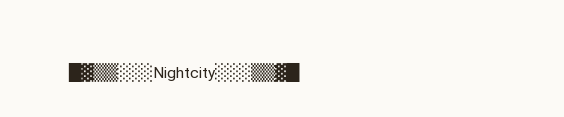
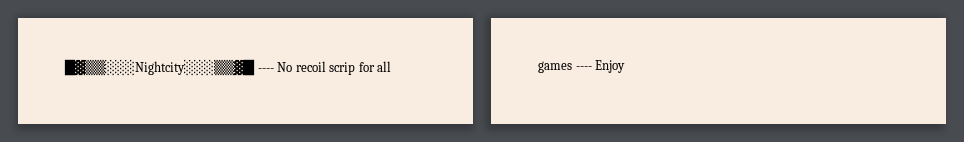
(300, 72) none -> [257,60,626,75] ---- No recoil scrip for all games ---- Enjoy

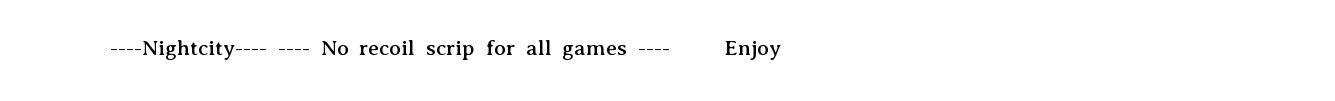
[64,59,255,76] █▓▒▒░░░Nightcity░░░▒▒▓█ -> [110,40,267,60] ----Nightcity----

